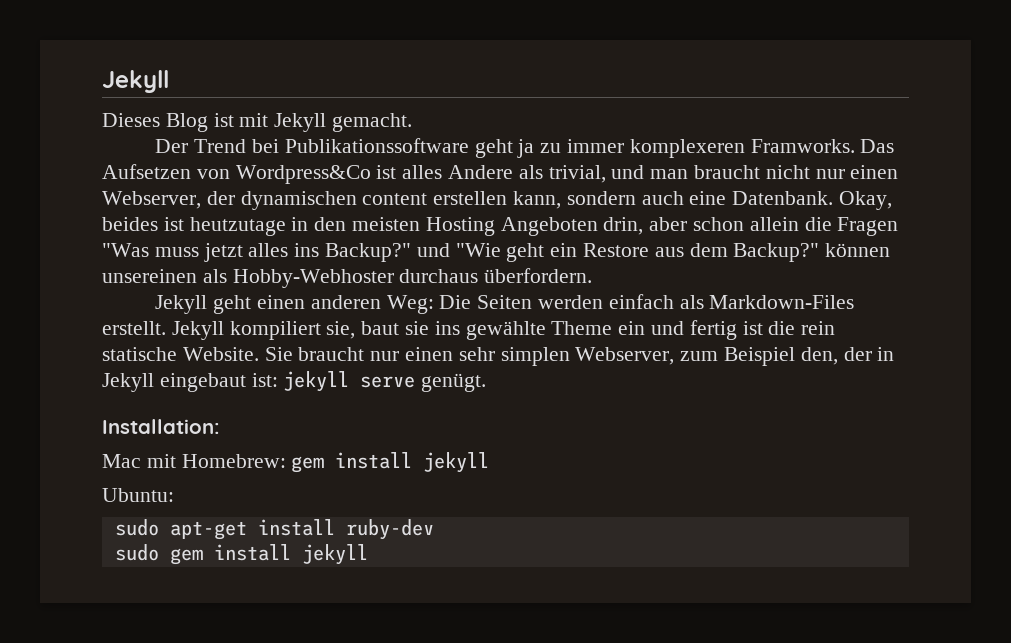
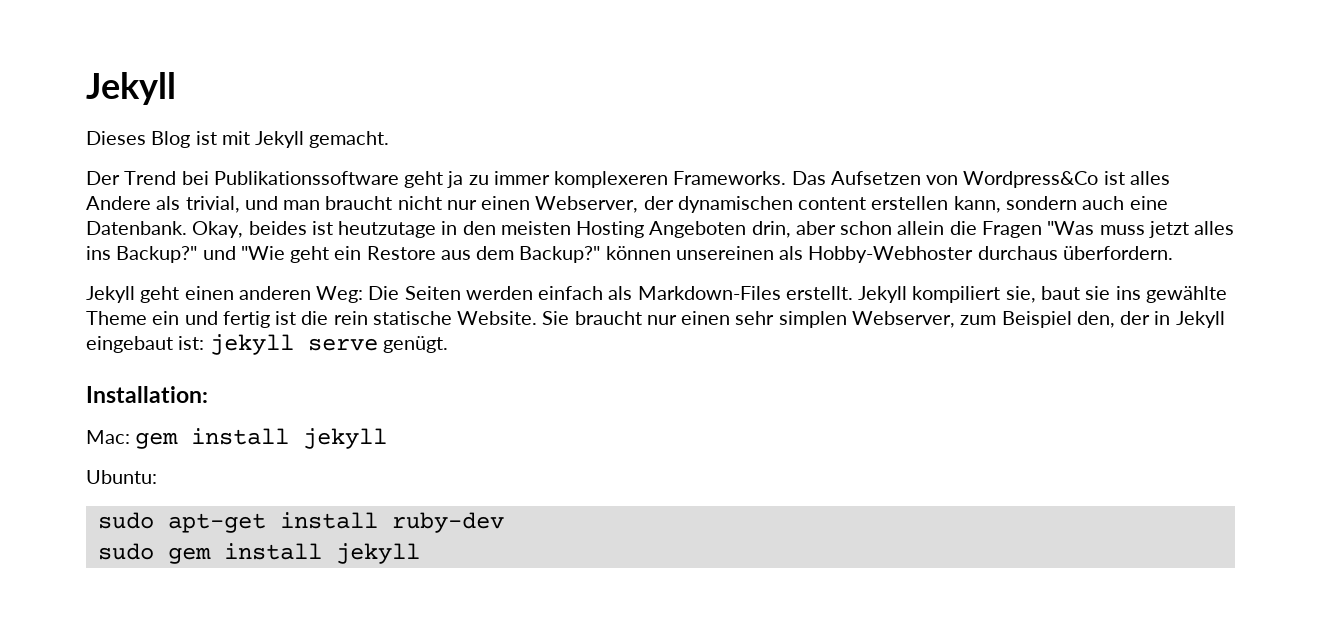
[750,139,855,153] Framworks. -> [673,171,787,185] Frameworks.
[102,454,286,468] Mac mit Homebrew: -> [86,430,130,444] Mac:

